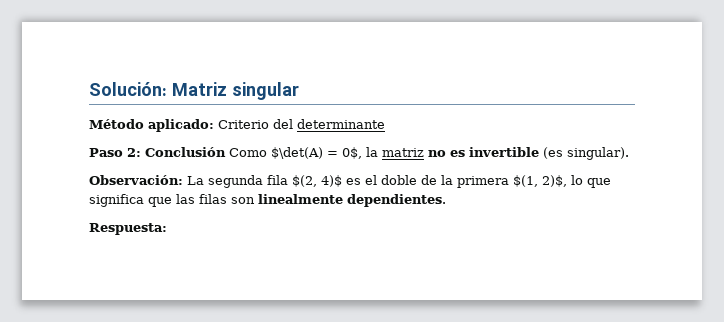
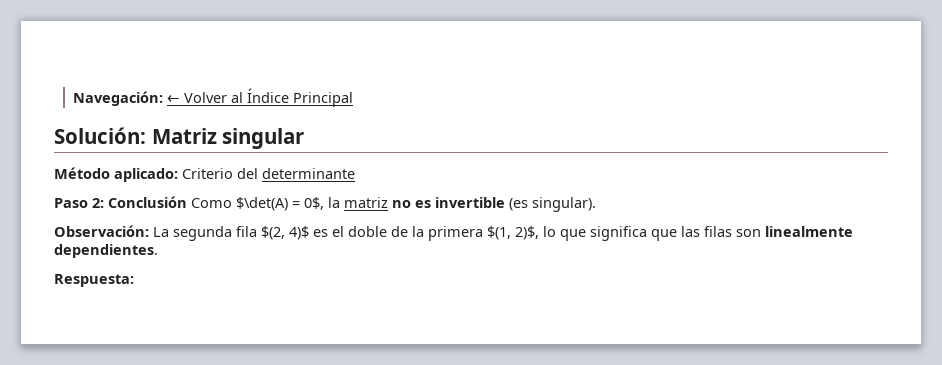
(89, 89) none -> [72,88,353,107] Navegación: ← Volver al Índice Principal //

